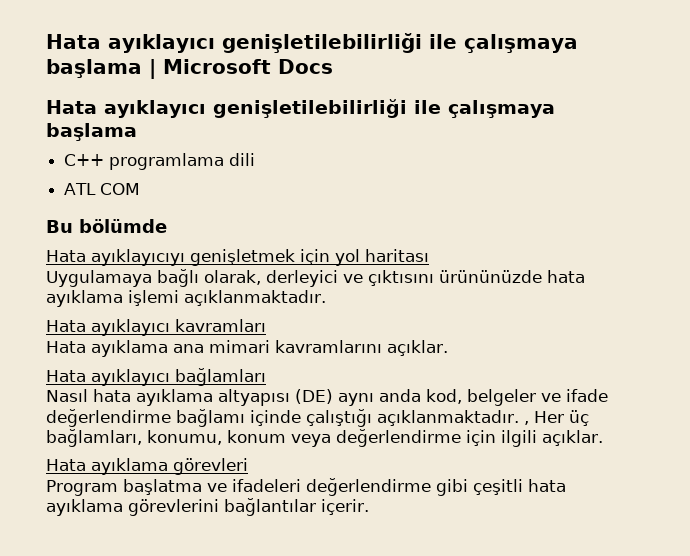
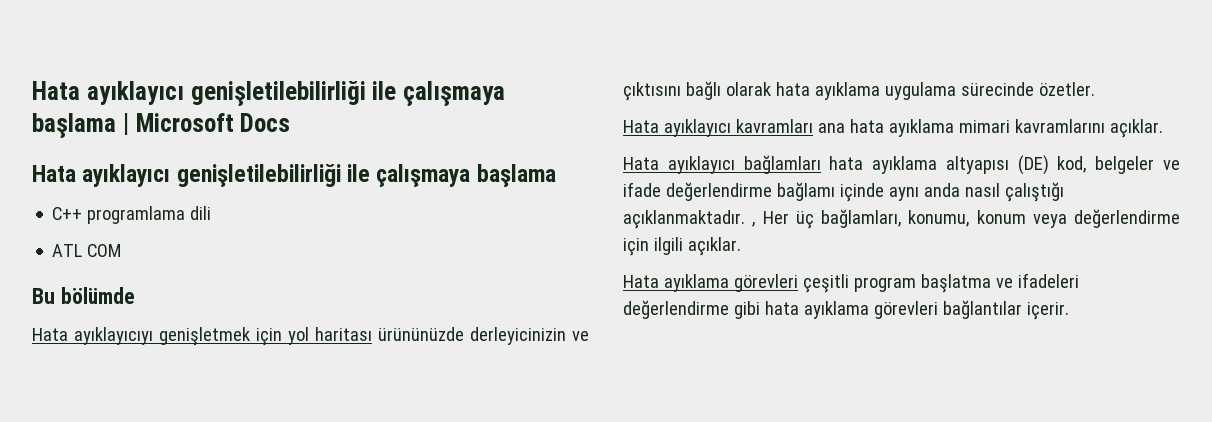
[46,269,585,287] [46,290,326,307] // Uygulamaya bağlı olarak, derleyici ve çıktısını ürününüzde hata ayıklama işlemi açıklanmaktadır. -> [378,327,589,345] [623,81,1095,101] ürününüzde derleyicinizin ve çıktısını bağlı olarak hata ayıklama uygulama sürecinde özetler.
[46,340,204,357] // Hata ayıklama ana -> [817,119,954,137] ana hata ayıklama
[46,389,88,402] // Nasıl -> (821, 164) none
[338,389,421,406] aynı anda -> (1049, 165) none
(301, 418) none -> [888,183,1000,201] aynı anda nasıl
[46,480,118,496] // Program -> [802,274,916,293] çeşitli program
[473,479,566,495] [46,499,219,516] çeşitli hata ayıklama görevlerini -> [764,301,938,319] hata ayıklama görevleri

